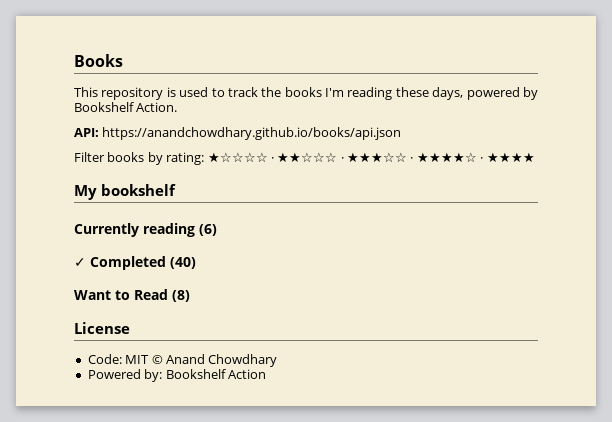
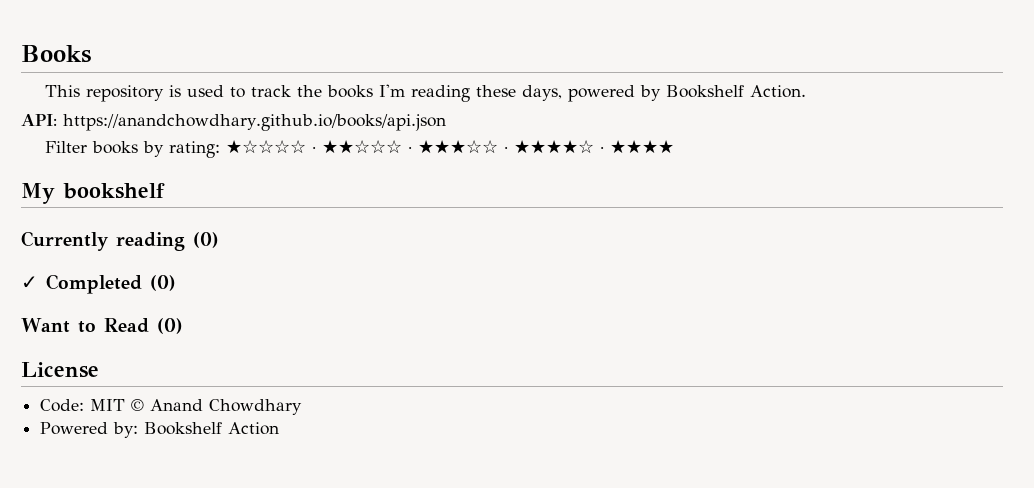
[199,224,217,236] (6) -> [193,232,219,248] (0)
[170,257,196,269] (40) -> [150,275,176,291] (0)
[172,290,190,302] (8) -> [156,318,183,334] (0)

